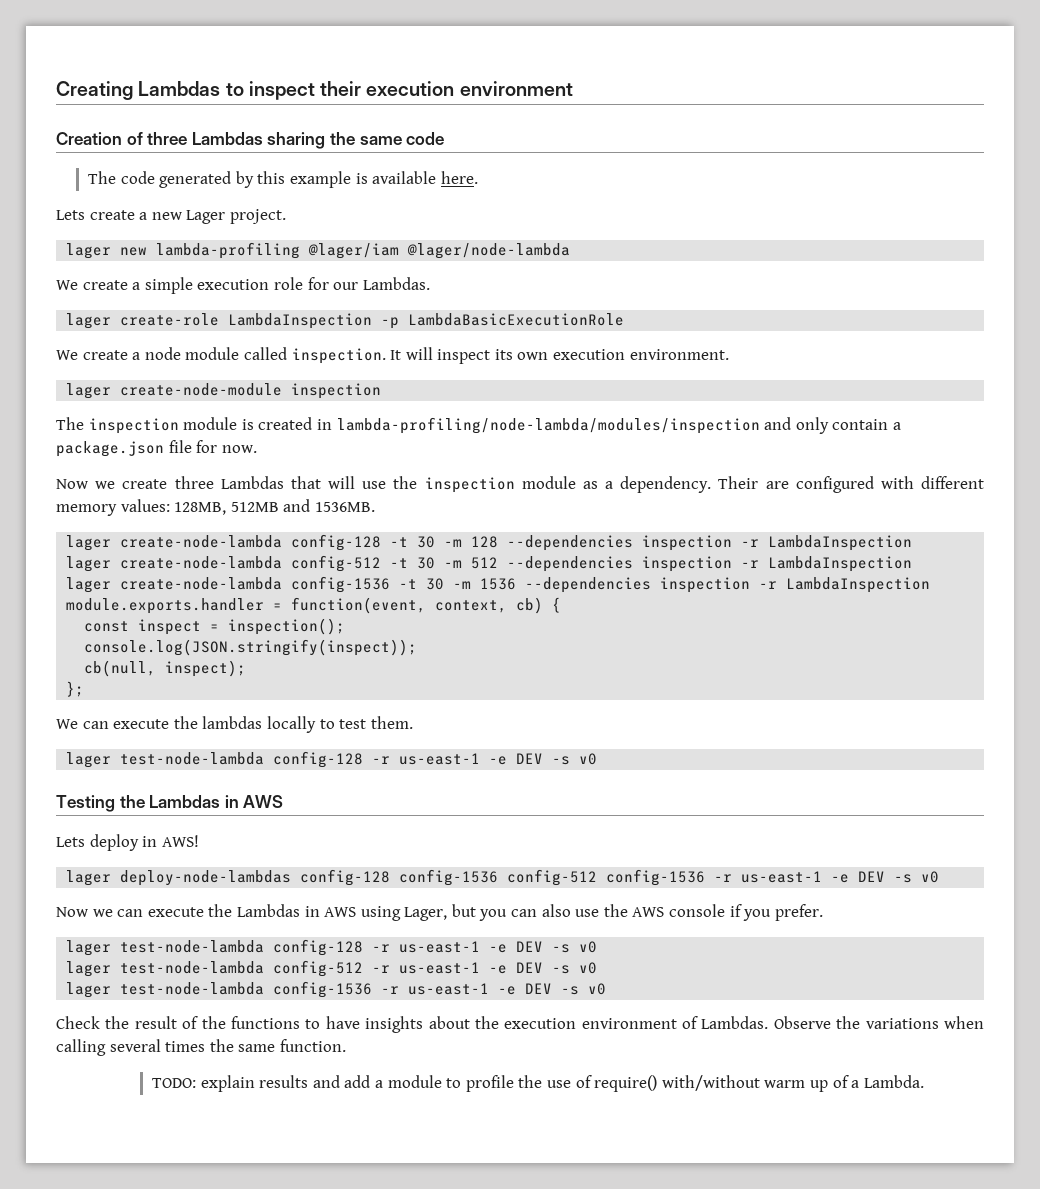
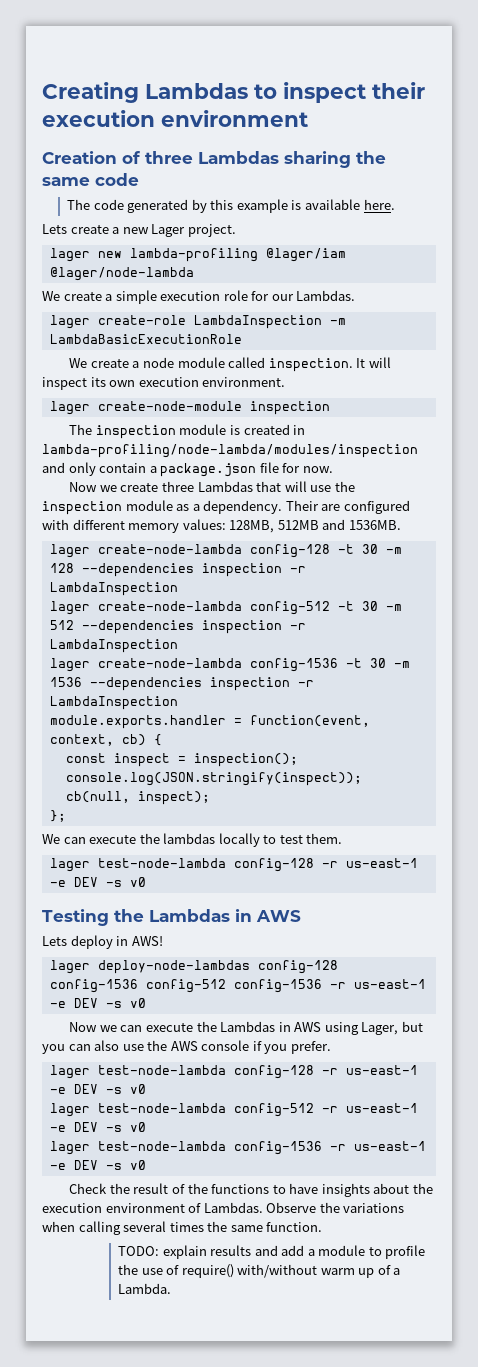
[381,317,400,329] -p -> [329,318,346,325] -m

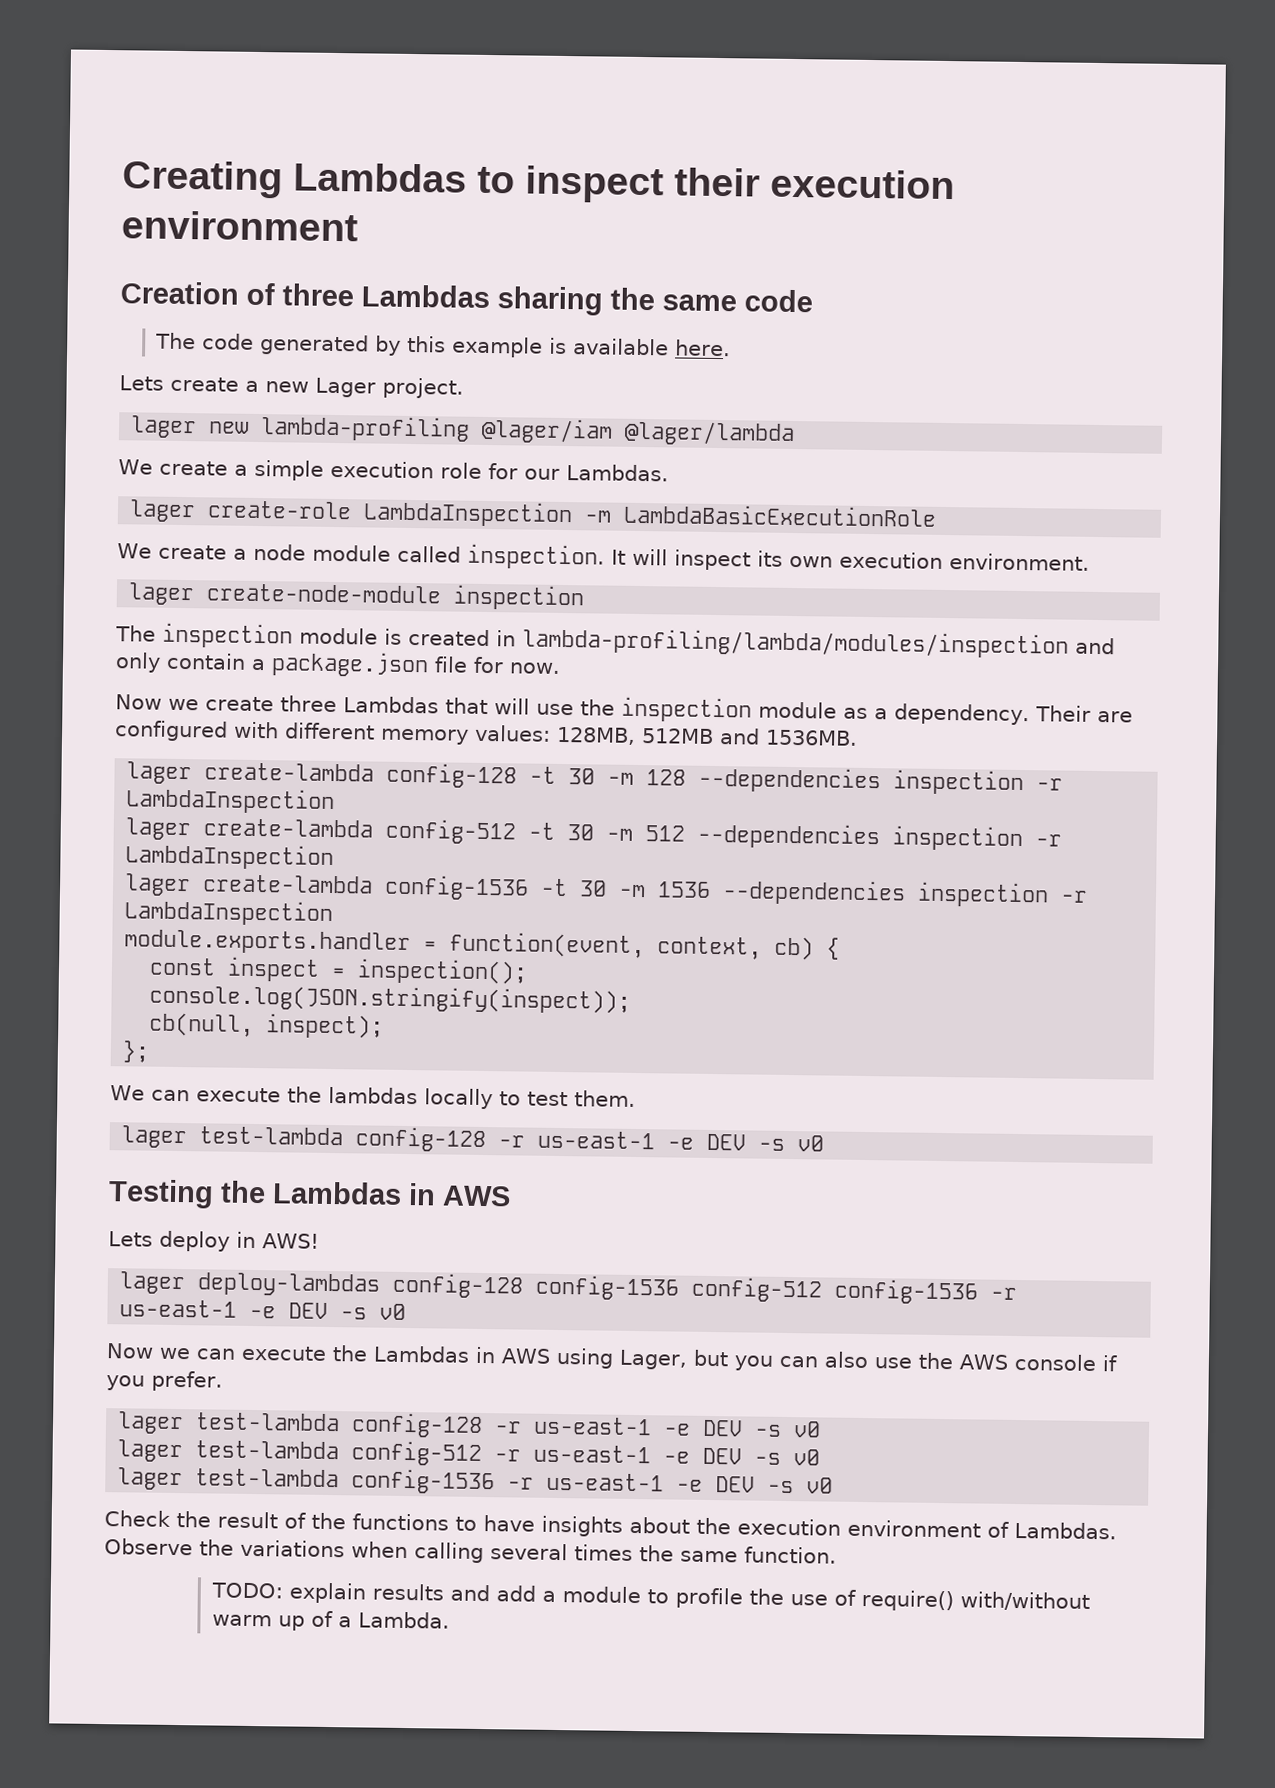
[49,267,194,281] @lager/node-lambda -> [624,420,796,447] @lager/lambda
[42,444,418,458] lambda-profiling/node-lambda/modules/inspection -> [522,627,1069,659] lambda-profiling/lambda/modules/inspection
[97,544,242,554] create-node-lambda -> [204,762,375,782] create-lambda
[97,601,242,611] create-node-lambda -> [203,818,374,838] create-lambda
[97,658,242,668] create-node-lambda -> [202,874,374,894] create-lambda
[97,858,226,868] test-node-lambda -> [199,1126,344,1146] test-lambda
[97,960,250,974] deploy-node-lambdas -> [197,1272,381,1297] deploy-lambdas
[97,1065,226,1075] test-node-lambda -> [195,1412,341,1432] test-lambda
[97,1103,226,1113] test-node-lambda -> [195,1440,340,1460] test-lambda
[97,1141,226,1151] test-node-lambda -> [195,1468,340,1488] test-lambda

